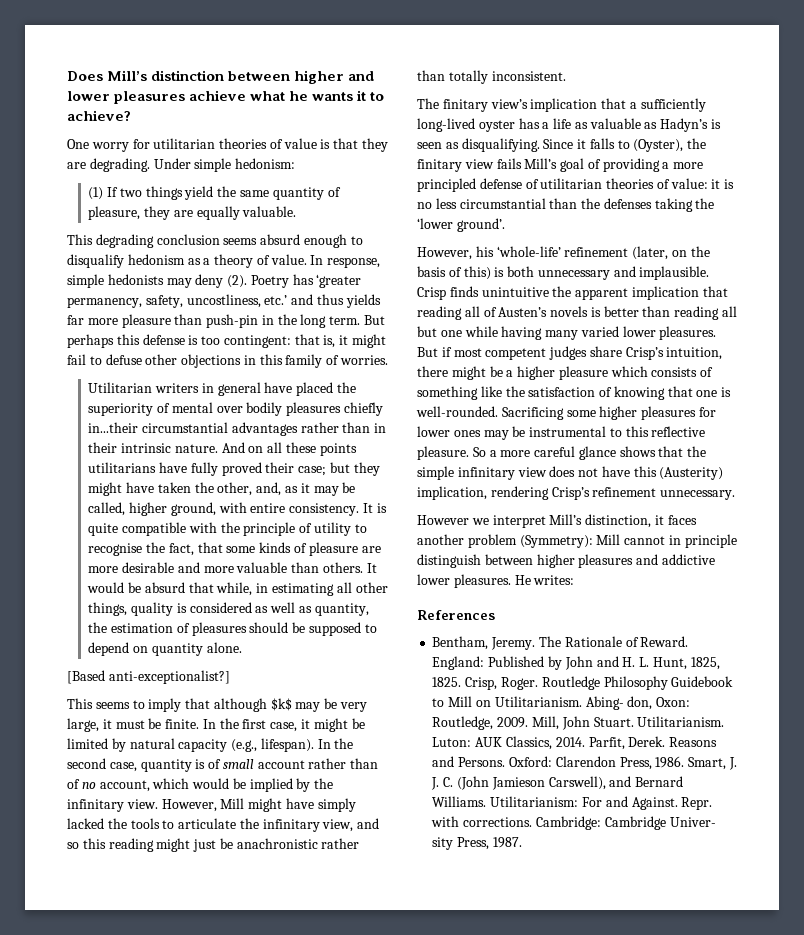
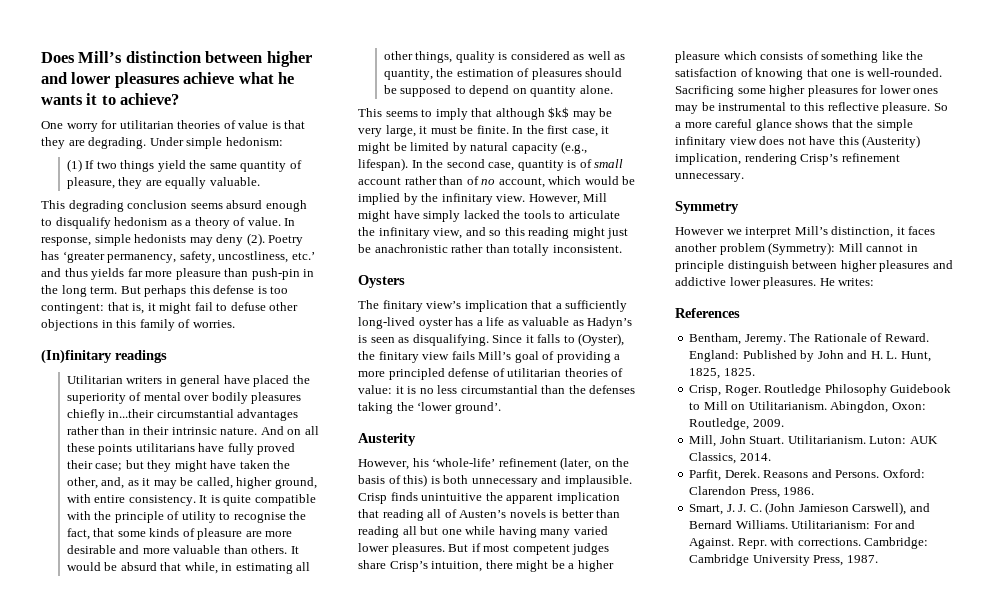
(389, 360) none -> [41,349,167,364] // (In)finitary readings
[67,670,230,684] // [Based anti-exceptionalist?] -> (613, 89) none
(566, 76) none -> [358,275,405,288] // Oysters
(505, 225) none -> [358,433,416,446] // Austerity
(736, 495) none -> [675,201,739,214] // Symmetry
(462, 682) none -> (755, 372) //
[585,696,653,710] Abing- don, -> [830,401,889,413] Abingdon,
(529, 722) none -> (784, 423) //
(585, 742) none -> (771, 457) //
(685, 762) none -> (815, 491) //
[669,817,716,827] [432,837,454,850] Univer- sity -> [752,555,810,566] University

